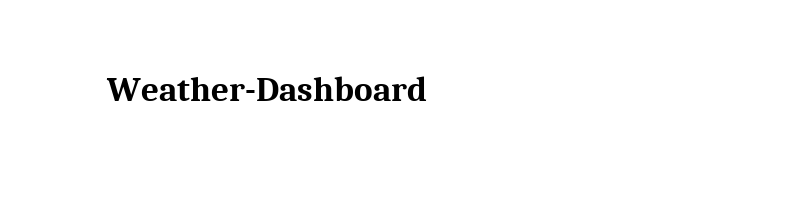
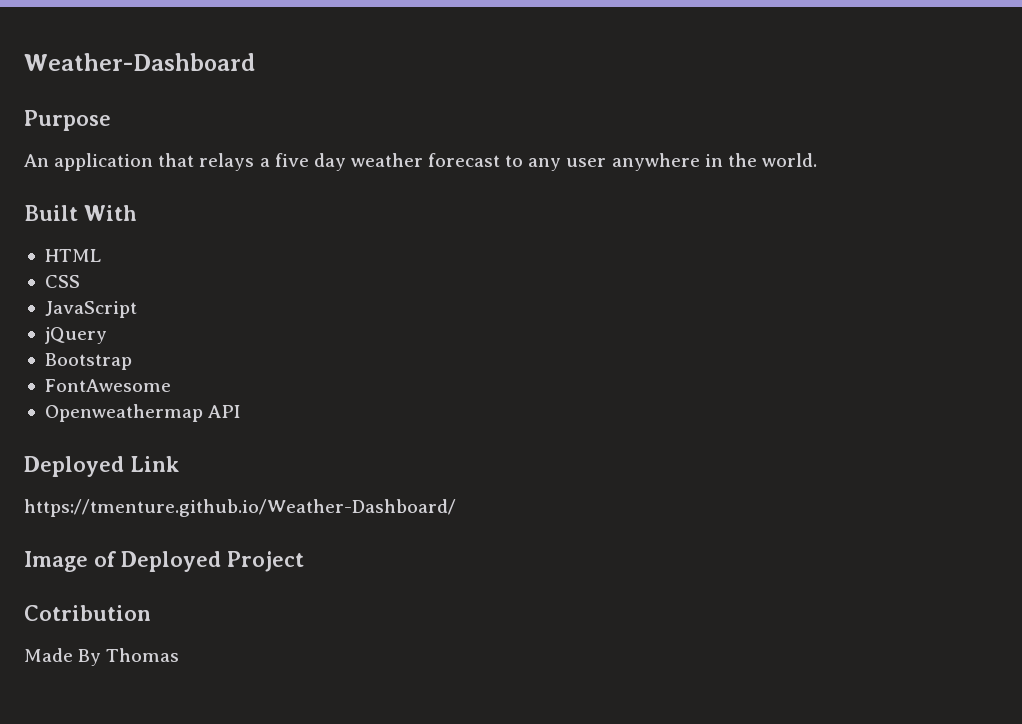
(427, 88) none -> [24,110,111,131] [24,153,817,171] [24,205,137,221] [44,249,101,262] [44,275,80,288] [44,301,137,318] [44,327,107,344] [44,353,132,370] [44,379,171,392] [44,404,242,422] [24,456,179,477] [24,499,456,517] [24,551,304,572] [24,605,151,621] [24,648,180,666] // Purpose // An application that relays a five day weather forecast to any user anywhere in the world. // Built With // HTML // CSS // JavaScript // jQuery // Bootstrap // FontAwesome // Openweathermap API // Deployed Link // https://tmenture.github.io/Weather-Dashboard/ // Image of Deployed Project // Cotribution // Made By Thomas

